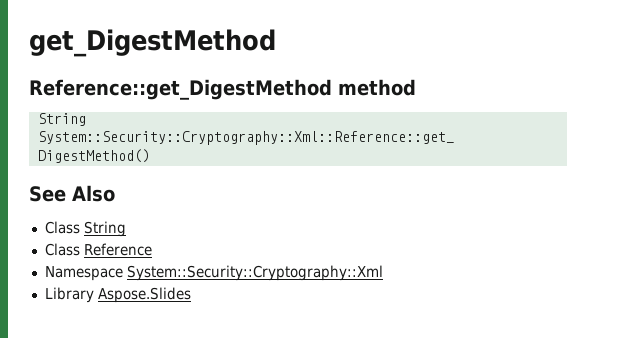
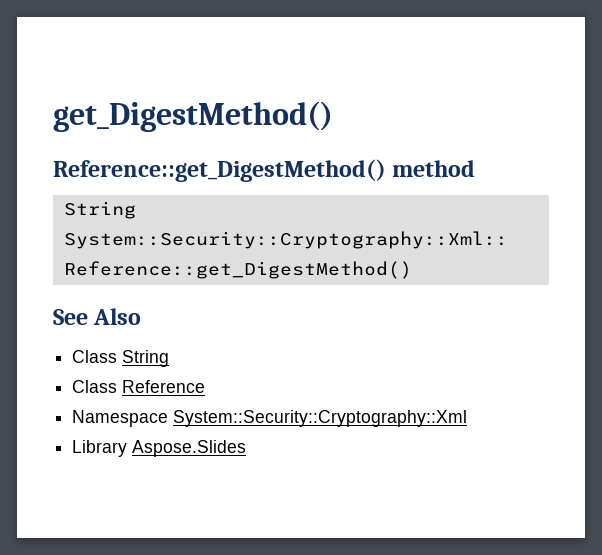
[29,29,276,57] [29,79,332,100] get_DigestMethod // Reference::get_DigestMethod -> [53,101,333,132] [53,159,386,182] get_DigestMethod() // Reference::get_DigestMethod()

